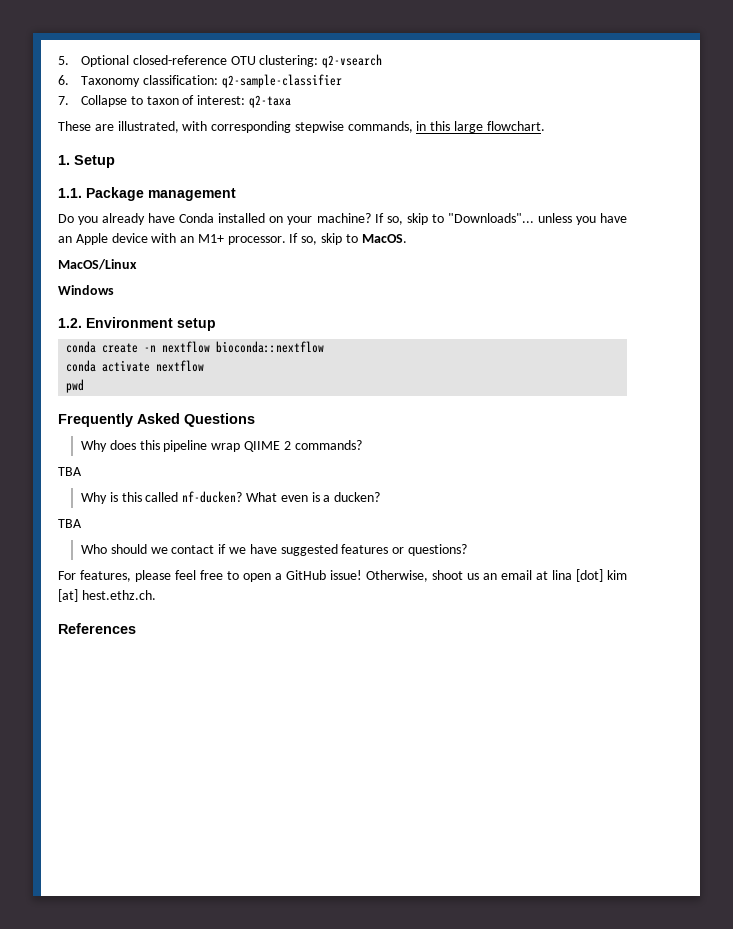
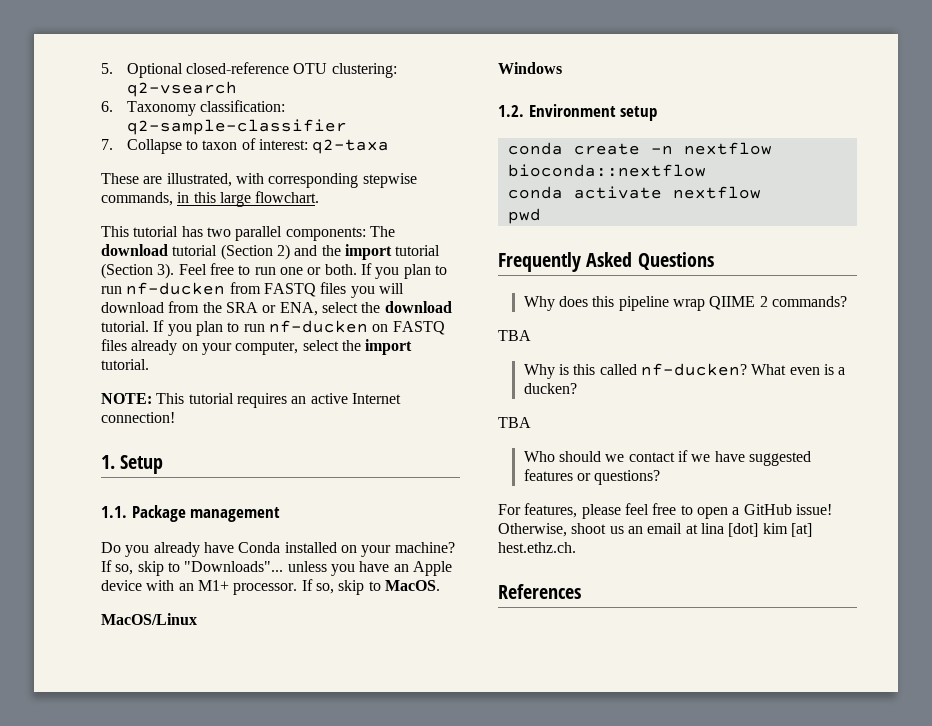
(545, 126) none -> [101,226,395,241] [101,244,441,260] [101,263,447,279] [101,282,404,298] [101,301,452,316] [101,320,445,336] [101,339,413,355] [101,359,149,370] [101,393,401,408] [101,412,175,423] // This tutorial has two parallel components: The download tutorial (Section 2) and the import tutorial (Section 3). Feel free to run one or both. If you plan to run nf-ducken from FASTQ files you will download from the SRA or ENA, select the download tutorial. If you plan to run nf-ducken on FASTQ files already on your computer, select the import tutorial. // NOTE: This tutorial requires an active Internet connection!

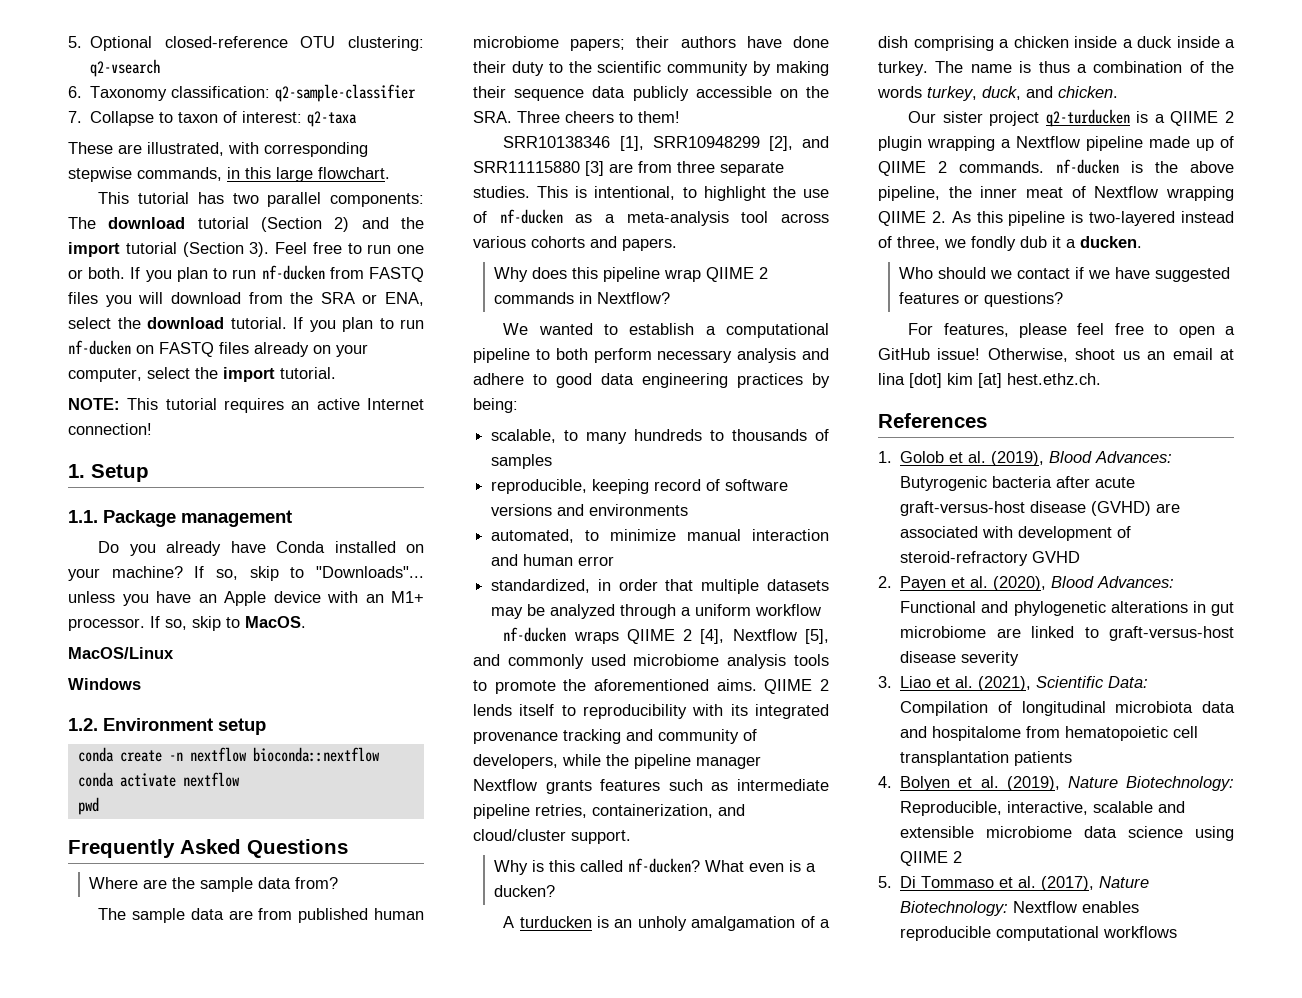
(714, 261) none -> [89,877,339,892] [98,908,425,923] [473,36,829,51] [473,61,829,76] [473,86,829,101] [473,111,680,123] [503,136,829,151] [473,161,784,176] [473,186,829,201] [473,209,829,226] [473,236,677,251] // Where are the sample data from? // The sample data are from published human microbiome papers; their authors have done their duty to the scientific community by making their sequence data publicly accessible on the SRA. Three cheers to them! // SRR10138346 [1], SRR10948299 [2], and SRR11115880 [3] are from three separate studies. This is intentional, to highlight the use of nf-ducken as a meta-analysis tool across various cohorts and papers.
[771,296,847,307] [498,330,531,341] commands? // TBA -> [494,292,671,304] [503,323,829,338] [473,348,829,363] [473,373,830,388] [473,398,518,413] [491,429,829,444] [491,454,553,469] [491,479,789,494] [491,504,689,516] [491,529,829,543] [491,554,615,566] [491,579,829,594] [491,604,822,619] [503,627,829,644] [473,654,829,669] [473,679,829,694] [473,704,829,719] [473,729,757,744] [473,754,761,769] [473,779,829,794] [473,804,745,819] [473,829,631,844] commands in Nextflow? // We wanted to establish a computational pipeline to both perform necessary analysis and adhere to good data engineering practices by being: // scalable, to many hundreds to thousands of samples // reproducible, keeping record of software versions and environments // automated, to minimize manual interaction and human error // standardized, in order that multiple datasets may be analyzed through a uniform workflow // nf-ducken wraps QIIME 2 [4], Nextflow [5], and commonly used microbiome analysis tools to promote the aforementioned aims. QIIME 2 lends itself to reproducibility with its integrated provenance tracking and community of developers, while the pipeline manager Nextflow grants features such as intermediate pipeline retries, containerization, and cloud/cluster support.
[498,417,531,428] TBA -> [503,916,830,931] [878,36,1235,51] [878,61,1234,76] [877,86,1118,101] [908,109,1234,127] [878,136,1234,151] [878,159,1234,176] [878,186,1234,201] [878,211,1234,226] [878,236,1142,251] A turducken is an unholy amalgamation of a dish comprising a chicken inside a duck inside a turkey. The name is thus a combination of the words turkey, duck, and chicken. // Our sister project q2-turducken is a QIIME 2 plugin wrapping a Nextflow pipeline made up of QIIME 2 commands. nf-ducken is the above pipeline, the inner meat of Nextflow wrapping QIIME 2. As this pipeline is two-layered instead of three, we fondly dub it a ducken.
(581, 591) none -> [878,451,1173,466] [900,476,1136,491] [900,501,1181,516] [900,526,1132,541] [900,551,1081,566] [878,576,1175,591] [900,601,1234,616] [900,626,1234,641] [900,651,1020,666] [878,676,1149,691] [900,701,1235,716] [900,726,1199,741] [900,751,1073,766] [878,776,1234,791] [900,801,1186,816] [900,826,1234,841] [900,851,963,866] [878,876,1150,891] [900,901,1140,916] [900,926,1178,941] // 1. Golob et al. (2019), Blood Advances: Butyrogenic bacteria after acute graft-versus-host disease (GVHD) are associated with development of steroid-refractory GVHD // 2. Payen et al. (2020), Blood Advances: Functional and phylogenetic alterations in gut microbiome are linked to graft-versus-host disease severity // 3. Liao et al. (2021), Scientific Data: Compilation of longitudinal microbiota data and hospitalome from hematopoietic cell transplantation patients // 4. Bolyen et al. (2019), Nature Biotechnology: Reproducible, interactive, scalable and extensible microbiome data science using QIIME 2 // 5. Di Tommaso et al. (2017), Nature Biotechnology: Nextflow enables reproducible computational workflows

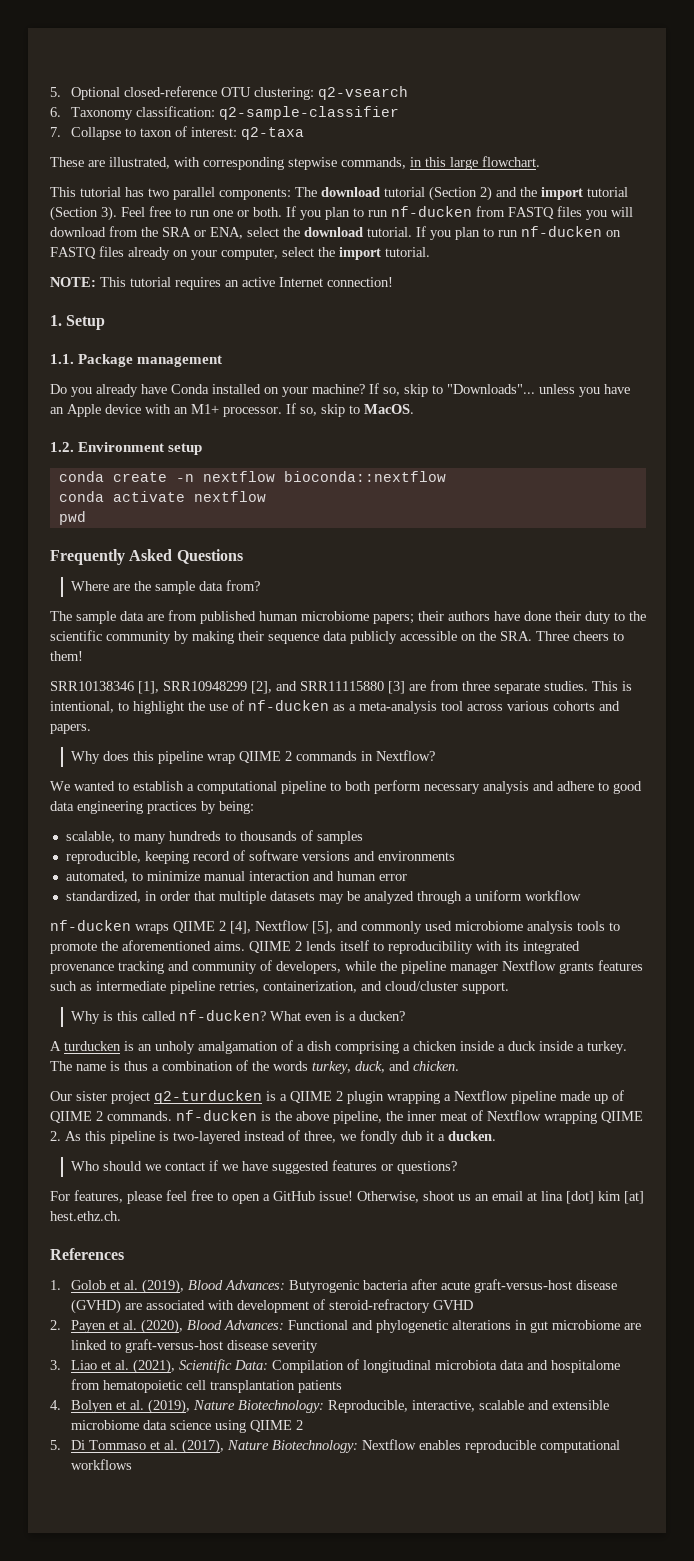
[68,647,174,659] [68,678,141,690] // MacOS/Linux // Windows -> (414, 409) none

